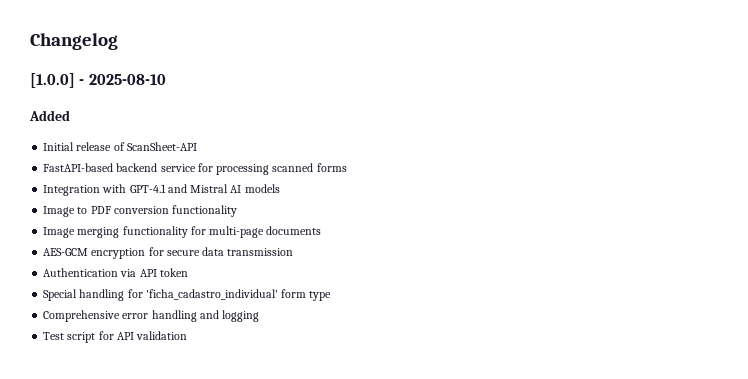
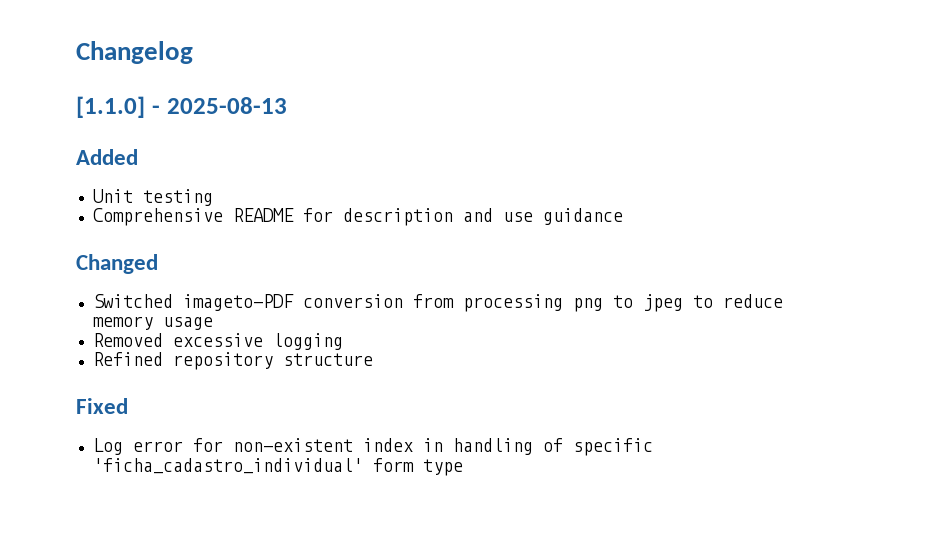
[30,73,166,88] [29,110,70,121] [43,142,197,151] [43,163,347,175] [43,184,280,196] [43,205,238,217] [43,226,322,238] [43,247,294,259] [43,268,188,277] [43,289,332,301] [43,310,260,322] [43,331,188,343] [1.0.0] - 2025-08-10 // Added // Initial release of ScanSheet-API // FastAPI-based backend service for processing scanned forms // Integration with GPT-4.1 and Mistral AI models // Image to PDF conversion functionality // Image merging functionality for multi-page documents // AES-GCM encryption for secure data transmission // Authentication via API token // Special handling for 'ficha_cadastro_individual' form type // Comprehensive error handling and logging // Test script for API validation -> [76,96,287,118] [76,149,138,165] [92,189,213,206] [92,208,623,226] [76,254,158,274] [92,294,783,312] [92,316,213,330] [92,333,343,350] [92,352,373,370] [76,398,128,414] [92,438,653,456] [92,458,463,476] [1.1.0] - 2025-08-13 // Added // Unit testing // Comprehensive README for description and use guidance // Changed // Switched imageto-PDF conversion from processing png to jpeg to reduce memory usage // Removed excessive logging // Refined repository structure // Fixed // Log error for non-existent index in handling of specific 'ficha_cadastro_individual' form type

